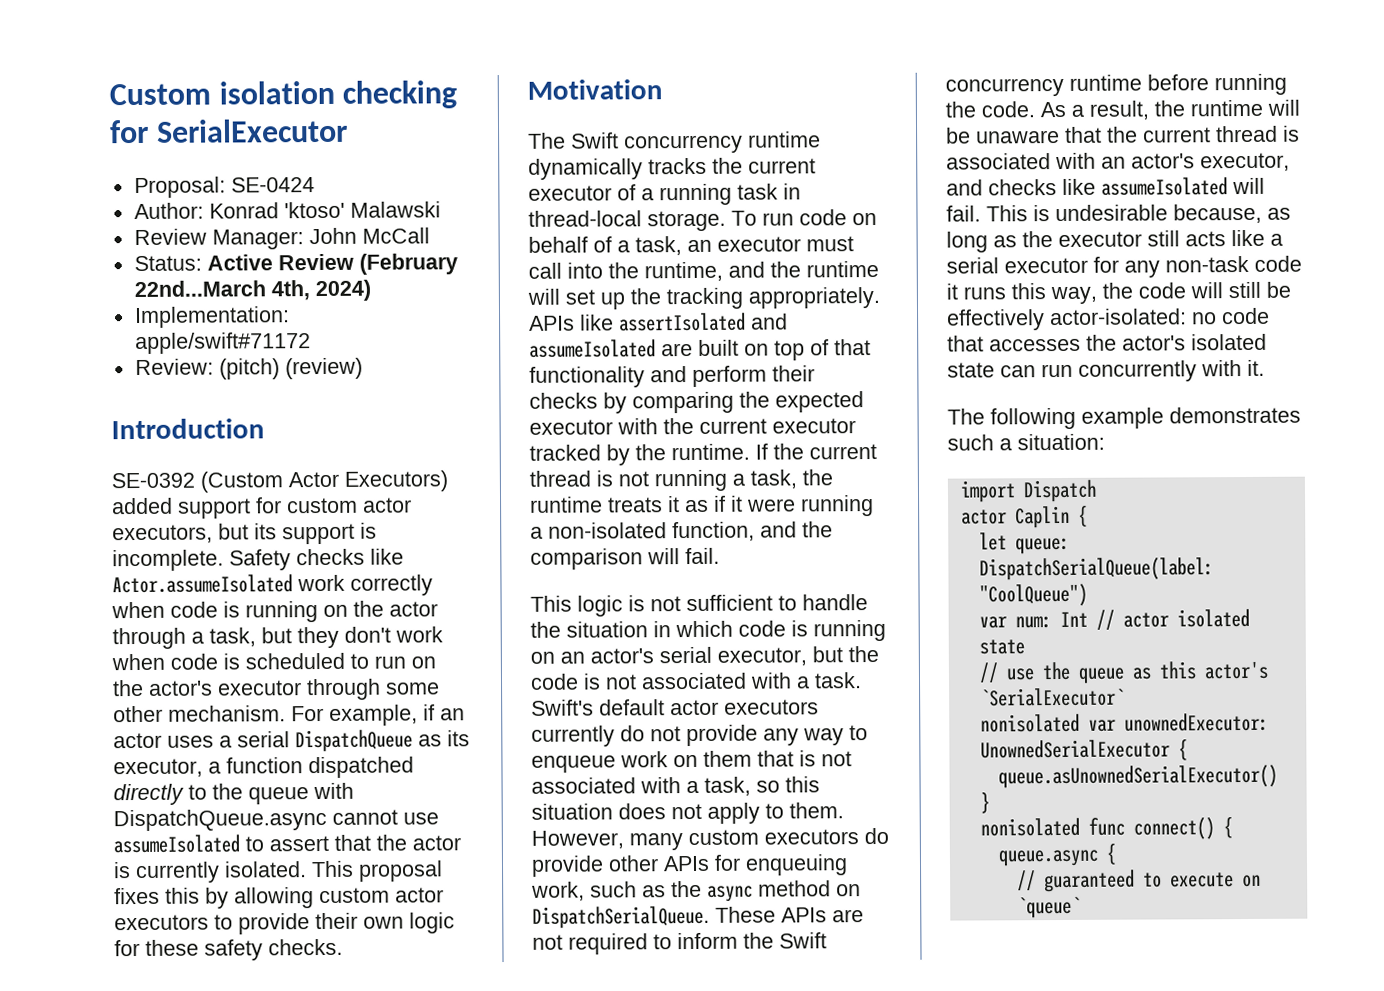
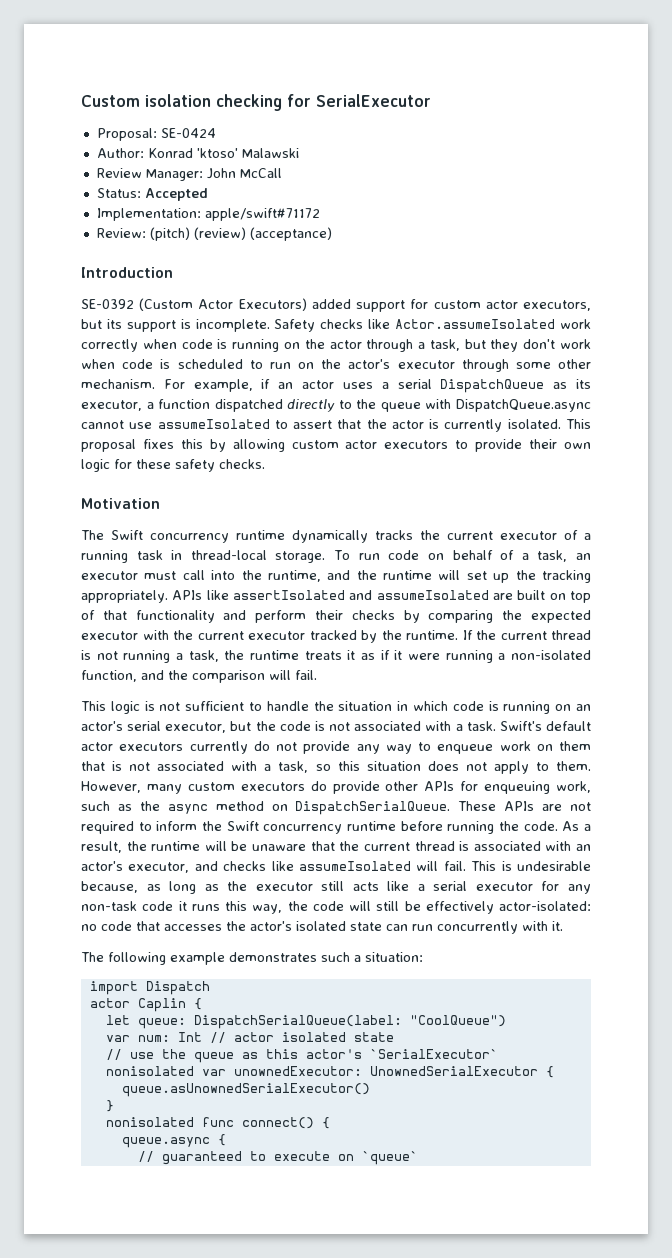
[206,253,458,275] [133,279,371,302] Active Review (February 22nd...March 4th, 2024) -> [144,188,208,201] Accepted
(363, 368) none -> [249,227,332,241] (acceptance)

